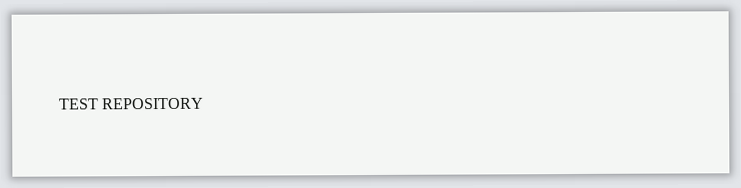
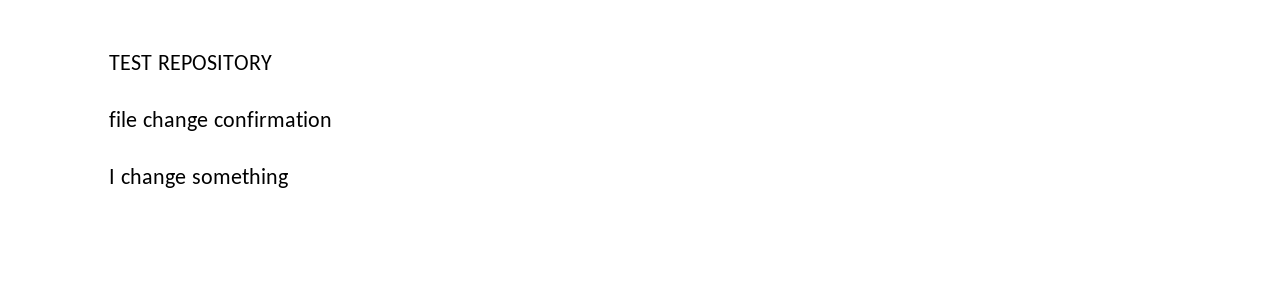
(205, 103) none -> [109,111,332,131] [109,168,288,188] // file change confirmation // I change something

